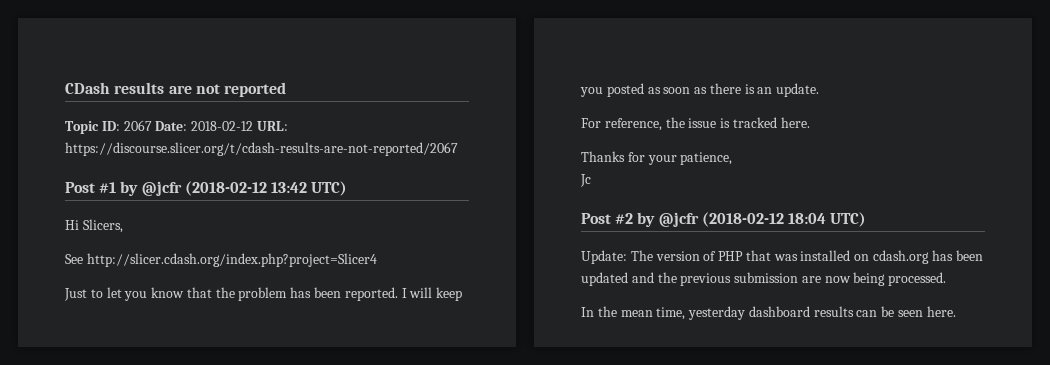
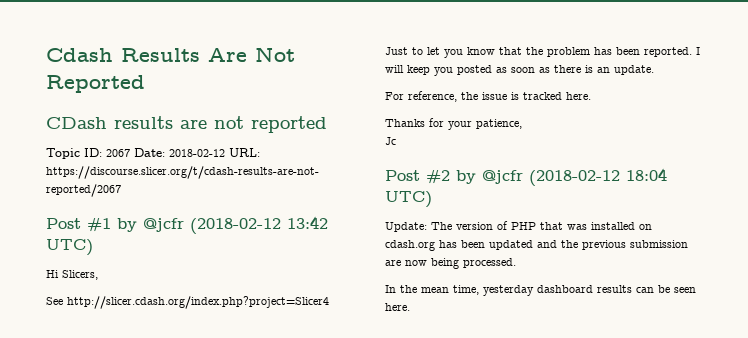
(65, 88) none -> [46,47,295,62] [46,75,145,93] Cdash Results Are Not Reported //

